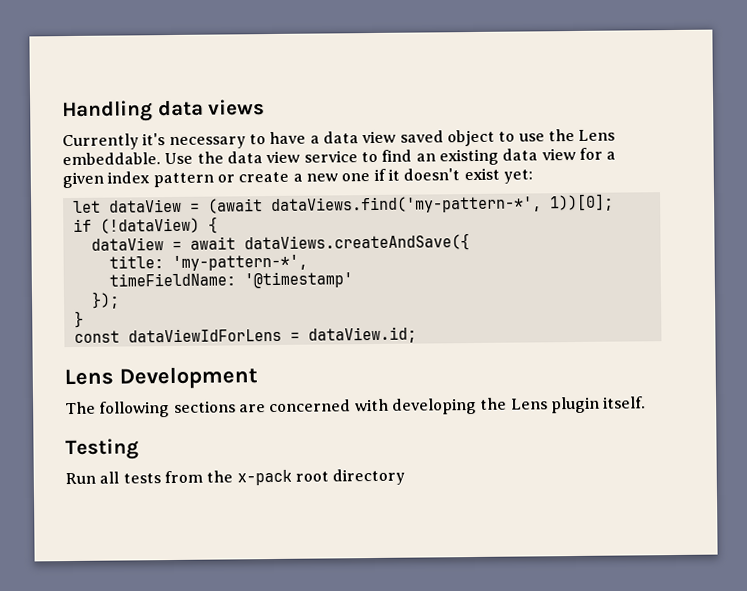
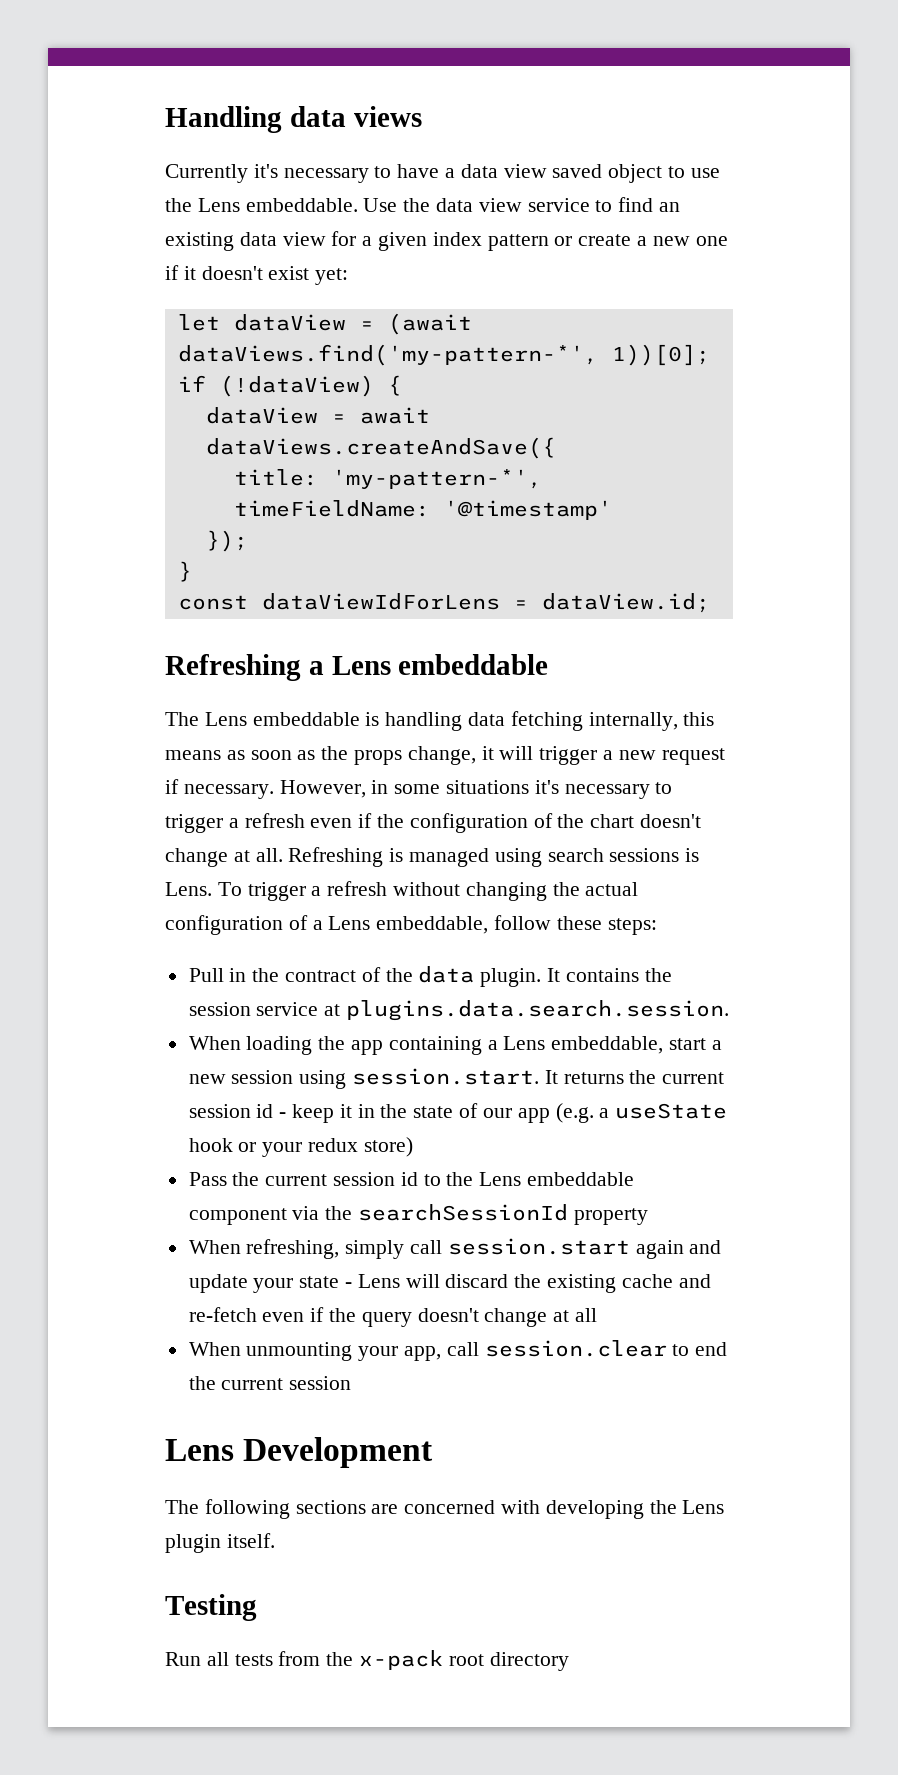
(417, 335) none -> [165,654,549,681] [165,711,715,731] [165,746,725,765] [165,779,673,799] [165,813,702,833] [165,847,700,867] [165,881,639,901] [165,915,657,935] [188,966,672,987] [188,1000,730,1021] [188,1036,722,1055] [188,1068,725,1089] [188,1103,728,1123] [188,1137,413,1157] [188,1172,635,1186] [188,1204,648,1225] [188,1238,722,1259] [188,1274,711,1293] [188,1307,598,1327] [188,1340,728,1361] [188,1376,352,1390] // Refreshing a Lens embeddable // The Lens embeddable is handling data fetching internally, this means as soon as the props change, it will trigger a new request if necessary. However, in some situations it's necessary to trigger a refresh even if the configuration of the chart doesn't change at all. Refreshing is managed using search sessions is Lens. To trigger a refresh without changing the actual configuration of a Lens embeddable, follow these steps: // Pull in the contract of the data plugin. It contains the session service at plugins.data.search.session. // When loading the app containing a Lens embeddable, start a new session using session.start. It returns the current session id - keep it in the state of our app (e.g. a useState hook or your redux store) // Pass the current session id to the Lens embeddable component via the searchSessionId property // When refreshing, simply call session.start again and update your state - Lens will discard the existing cache and re-fetch even if the query doesn't change at all // When unmounting your app, call session.clear to end the current session

